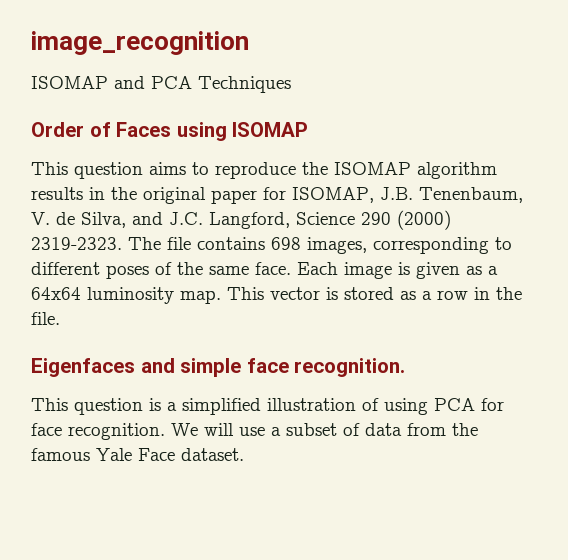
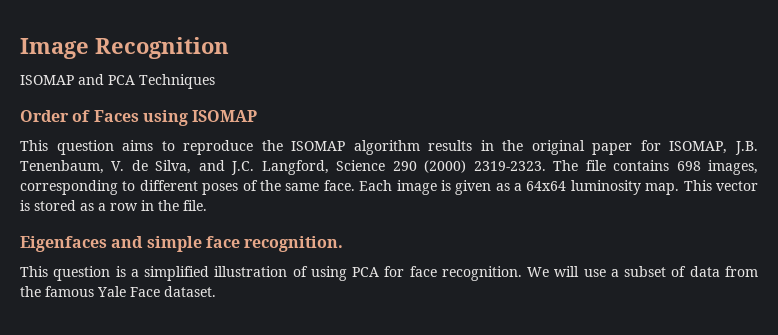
[31,31,249,55] image_recognition -> [20,37,229,59] Image Recognition

